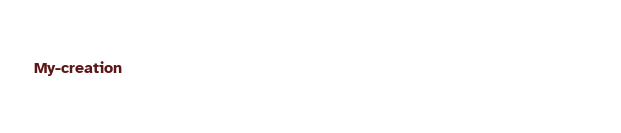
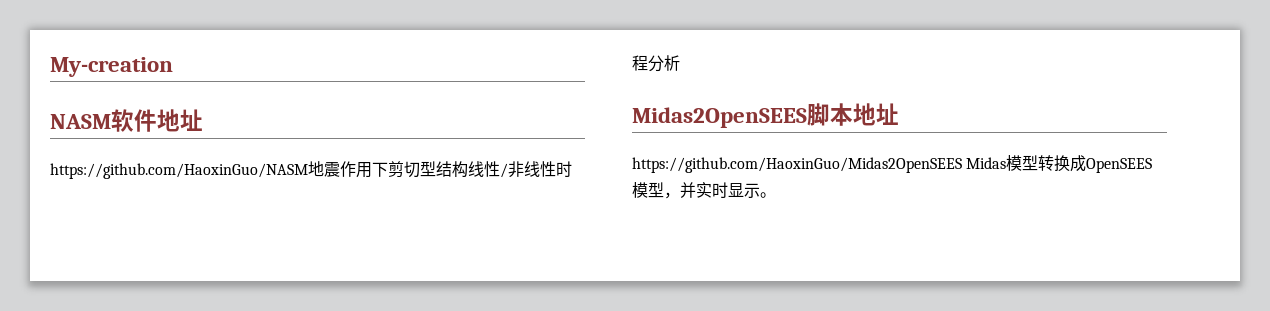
(122, 68) none -> [50,109,203,132] [50,161,572,179] [632,55,680,72] [632,103,899,128] [632,155,1153,173] [632,182,776,199] // NASM软件地址 // https://github.com/HaoxinGuo/NASM地震作用下剪切型结构线性/非线性时程分析 // Midas2OpenSEES脚本地址 // https://github.com/HaoxinGuo/Midas2OpenSEES Midas模型转换成OpenSEES模型，并实时显示。

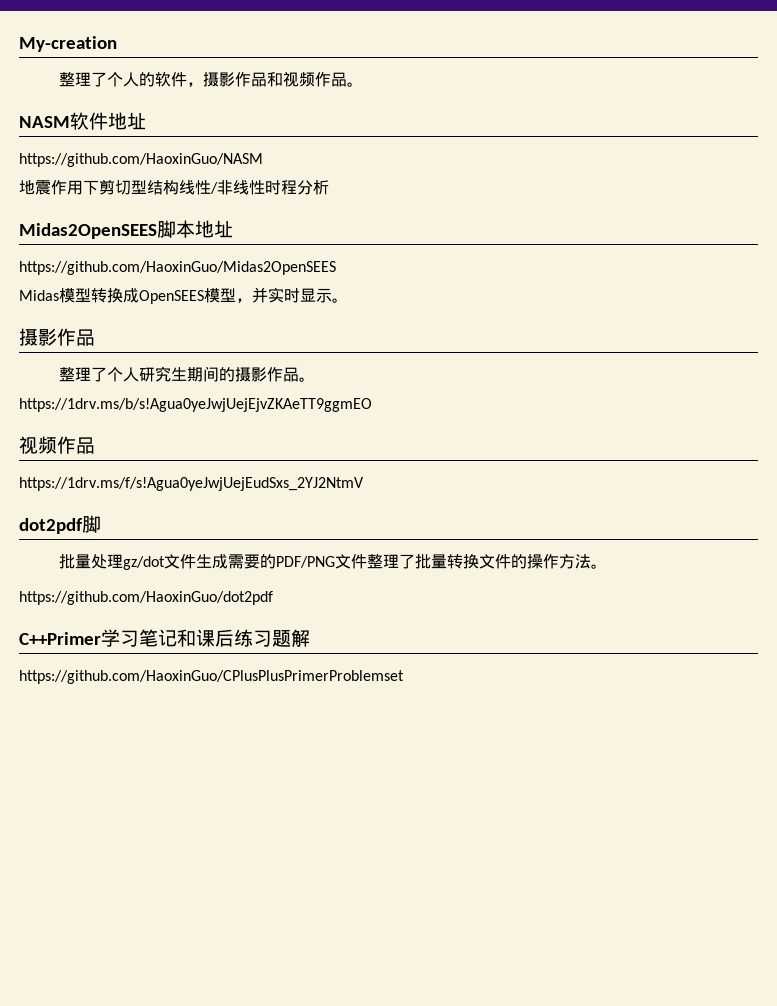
(173, 67) none -> [59,71,364,87] // 整理了个人的软件，摄影作品和视频作品。
(308, 171) none -> (263, 160) //
(962, 165) none -> (336, 268) //
(776, 195) none -> [19,328,95,346] [59,366,316,382] [19,398,372,412] [19,436,95,454] [19,477,364,491] [19,515,101,534] [59,554,608,570] [19,591,273,605] [19,629,310,647] [19,670,404,684] // 摄影作品 // 整理了个人研究生期间的摄影作品。 // https://1drv.ms/b/s!Agua0yeJwjUejEjvZKAeTT9ggmEO // 视频作品 // https://1drv.ms/f/s!Agua0yeJwjUejEudSxs_2YJ2NtmV // dot2pdf脚 // 批量处理gz/dot文件生成需要的PDF/PNG文件整理了批量转换文件的操作方法。 // https://github.com/HaoxinGuo/dot2pdf // C++Primer学习笔记和课后练习题解 // https://github.com/HaoxinGuo/CPlusPlusPrimerProblemset

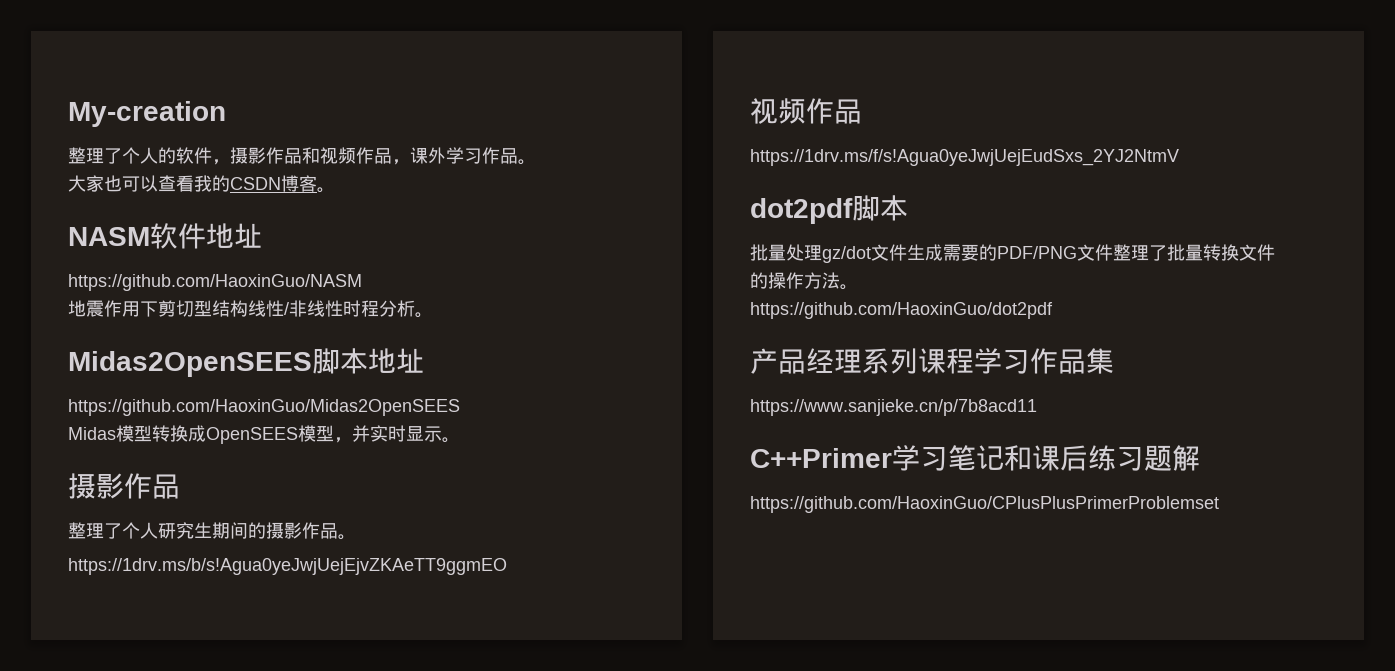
(348, 79) none -> [392,147,536,165] [68,175,317,192] ，课外学习作品。 // 大家也可以查看我的CSDN博客
(329, 187) none -> [415,312,433,318] 。
(101, 524) none -> [880,195,908,221] 本
(273, 598) none -> [750,348,1114,374] [750,399,1037,416] // 产品经理系列课程学习作品集 // https://www.sanjieke.cn/p/7b8acd11

